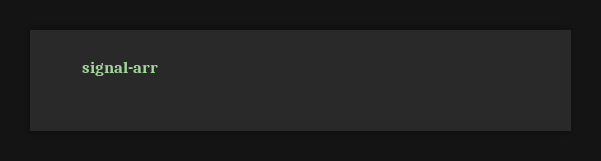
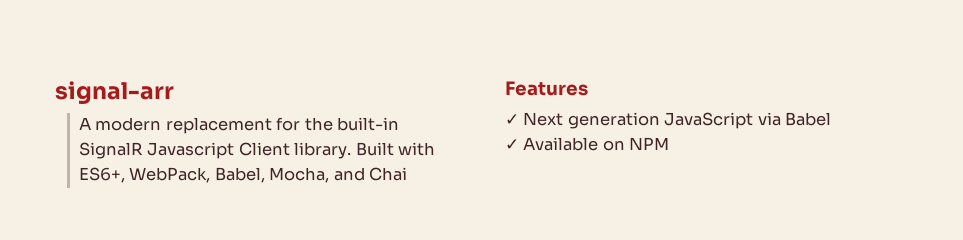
(158, 68) none -> [78,117,400,134] [78,142,436,159] [78,167,408,183] [505,81,588,96] [505,112,832,129] [505,137,670,151] // A modern replacement for the built-in SignalR Javascript Client library. Built with ES6+, WebPack, Babel, Mocha, and Chai // Features // ✓ Next generation JavaScript via Babel // ✓ Available on NPM

